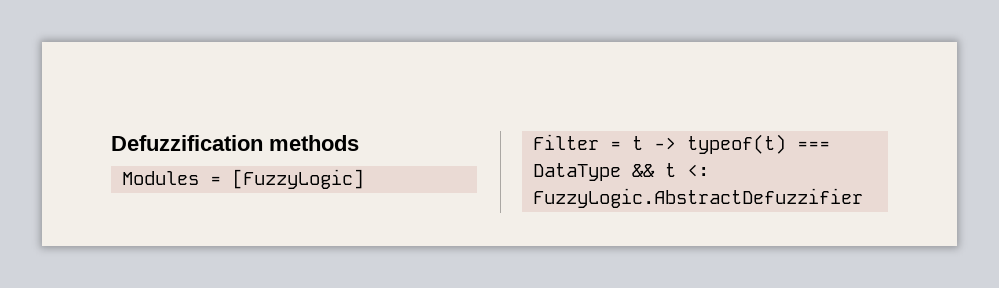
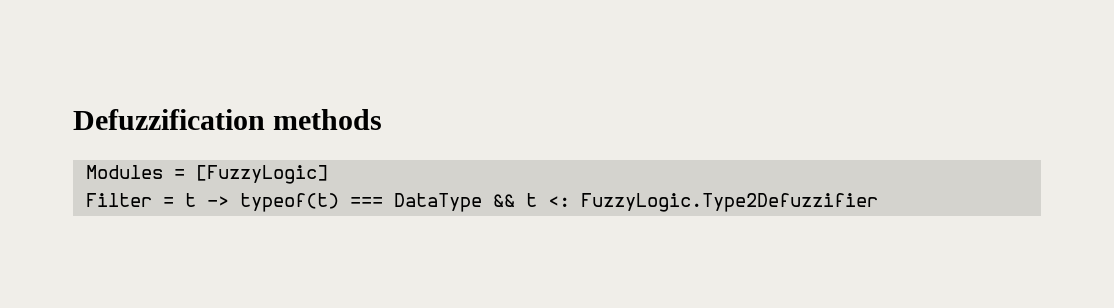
[533,188,864,208] FuzzyLogic.AbstractDefuzzifier -> [580,193,878,212] FuzzyLogic.Type2Defuzzifier

